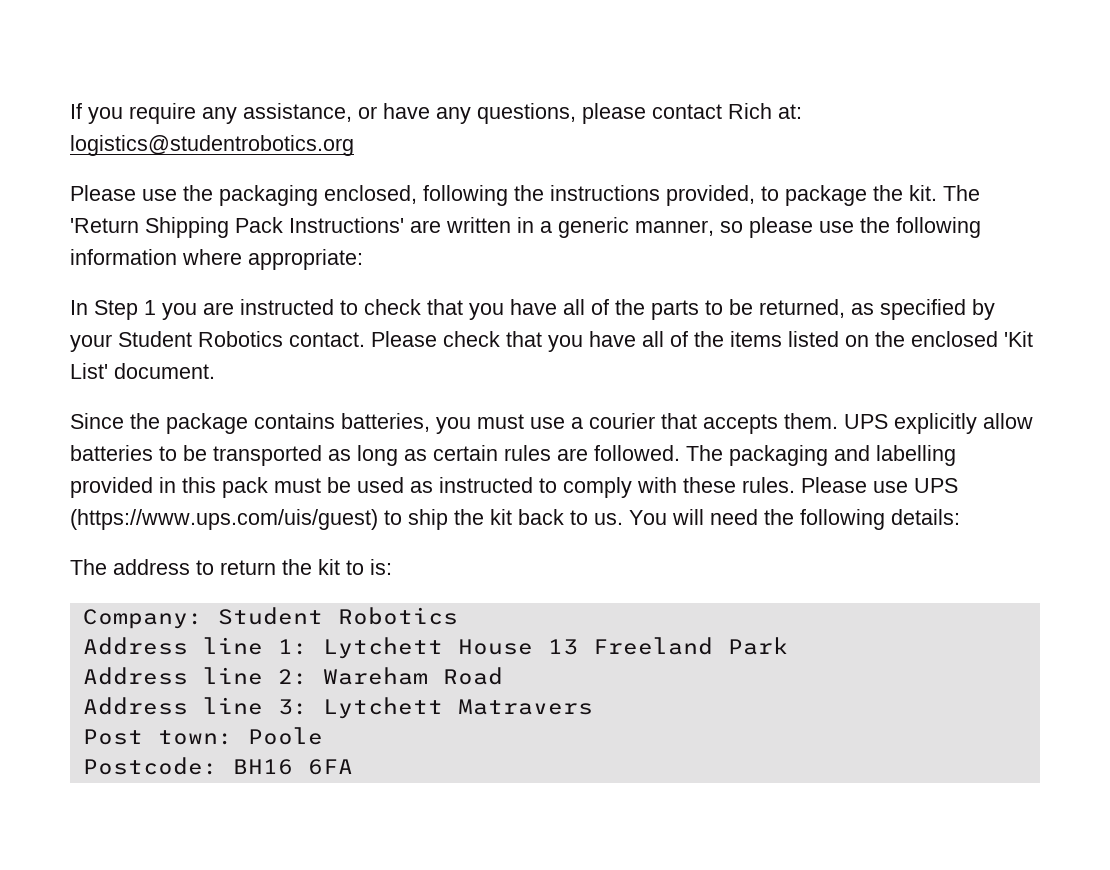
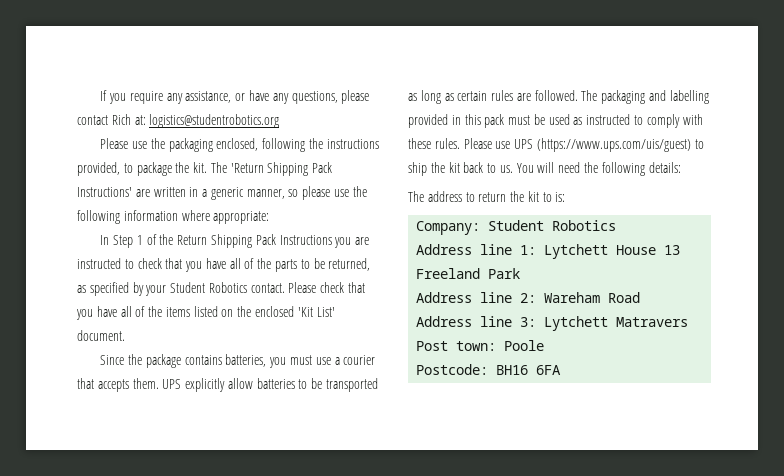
(156, 307) none -> [146,234,332,248] of the Return Shipping Pack Instructions

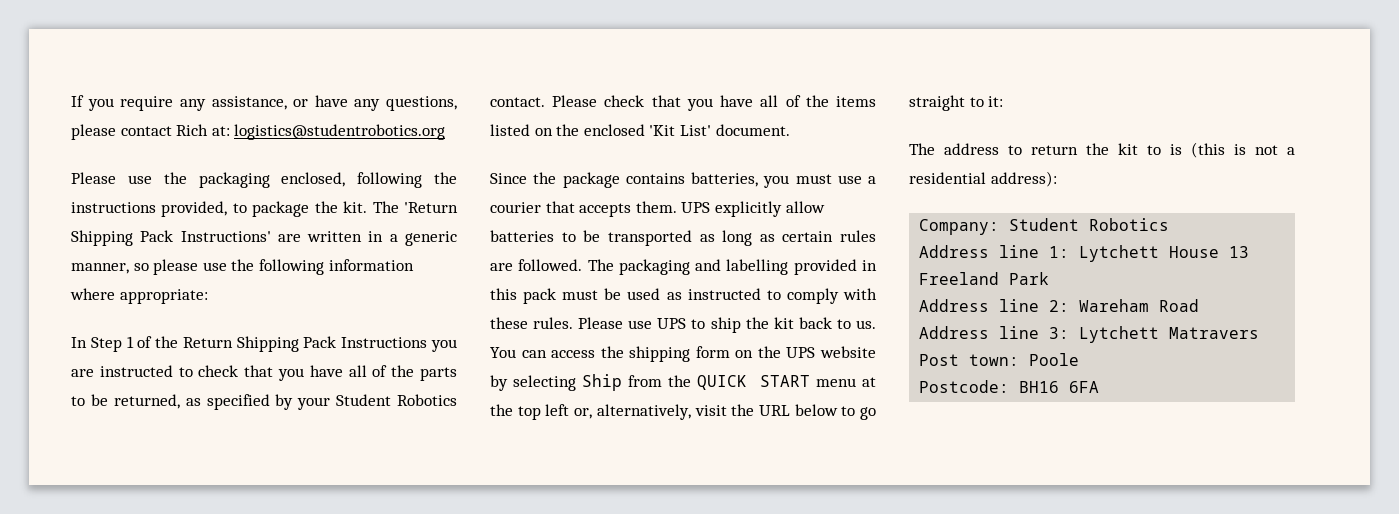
[536,138,691,152] (https://www.ups.com/uis/guest) -> (687, 323) none
[537,162,681,176] will need the following details: -> [521,346,876,362] [490,374,876,391] [490,404,876,420] [909,95,1004,111] can access the shipping form on the UPS website by selecting Ship from the QUICK START menu at the top left or, alternatively, visit the URL below to go straight to it:
[555,192,566,202] is: -> [1170,142,1295,158] [909,171,1057,187] is (this is not a residential address):

